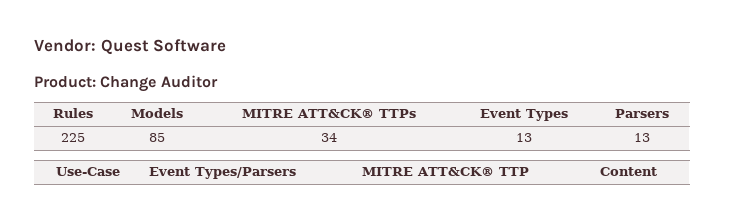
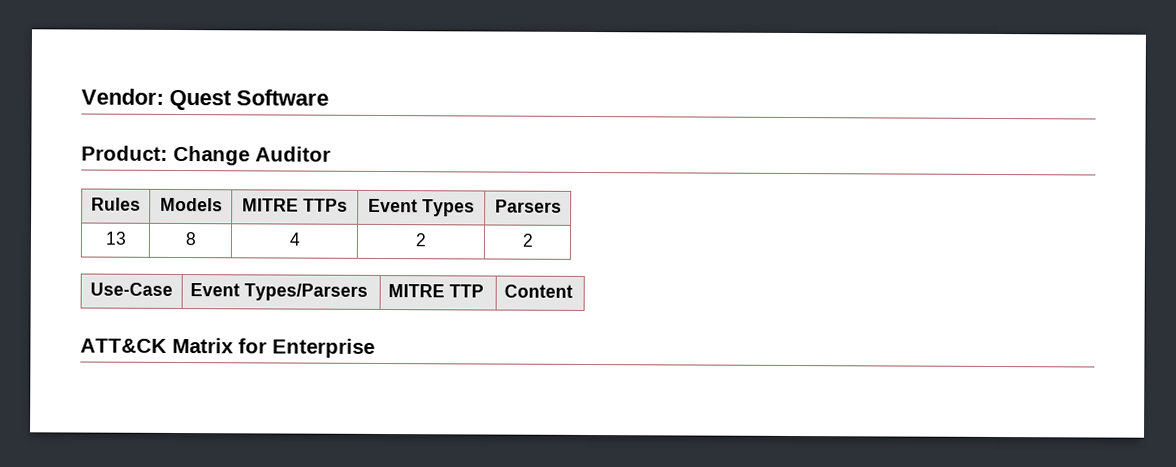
[297,109,374,118] ATT&CK® -> (299, 205) none
[60,133,85,142] [149,133,165,142] [321,133,337,142] [516,133,532,142] [633,133,650,142] 225 | 85 | 34 | 13 | 13 -> [104,231,127,245] [184,232,197,246] [288,232,301,246] [415,233,426,247] [521,233,533,247] 13 | 8 | 4 | 2 | 2
[416,167,494,176] ATT&CK® -> (446, 291) none
(657, 171) none -> [80,337,375,358] // ATT&CK Matrix for Enterprise

